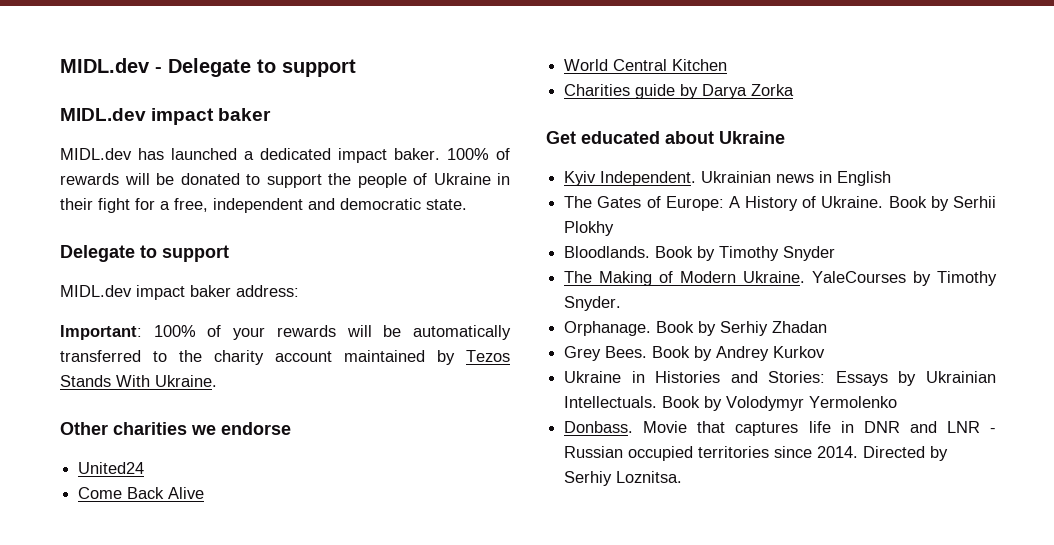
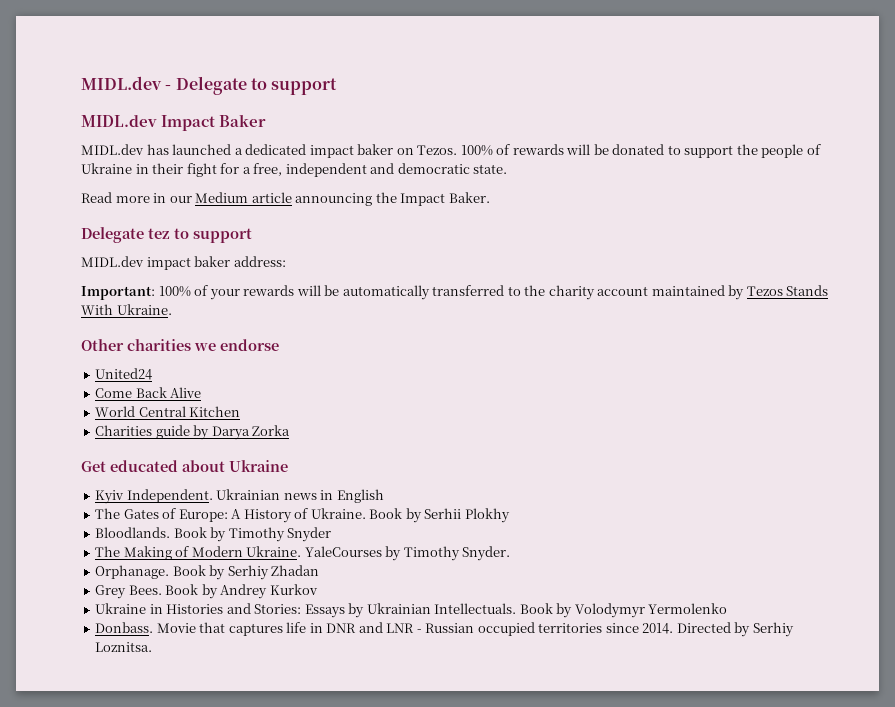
[151,108,272,125] impact baker -> [161,114,267,131] Impact Baker
[394,148,440,160] baker. -> [357,144,458,155] baker on Tezos.
[60,245,135,262] // Delegate -> [81,192,490,206] [81,227,170,243] // Read more in our Medium article announcing the Impact Baker. // Delegate tez

